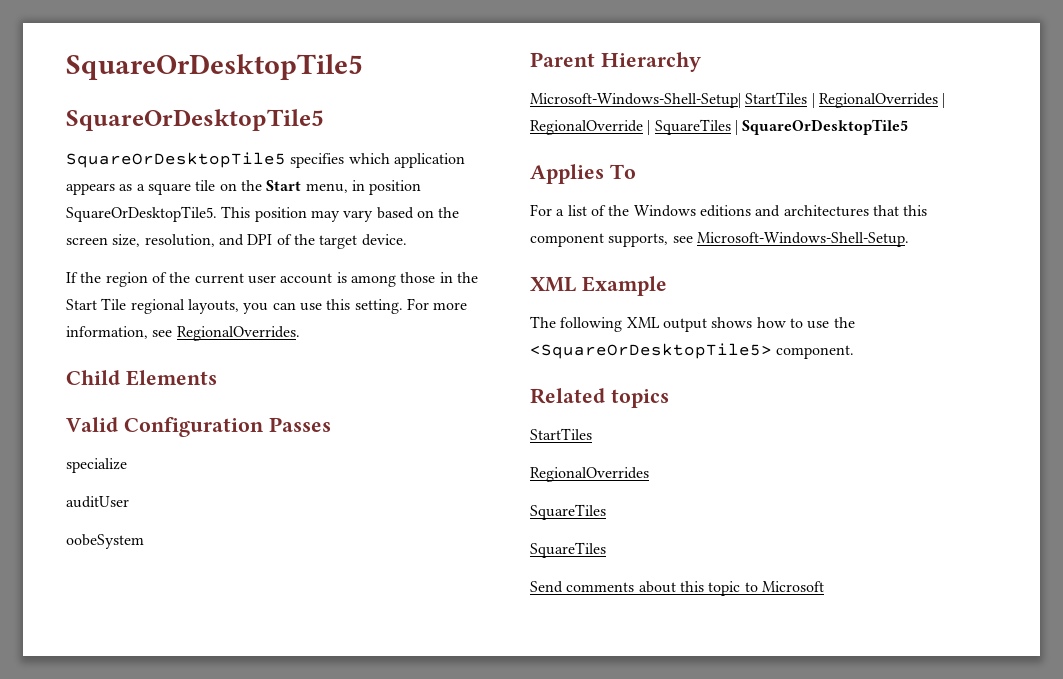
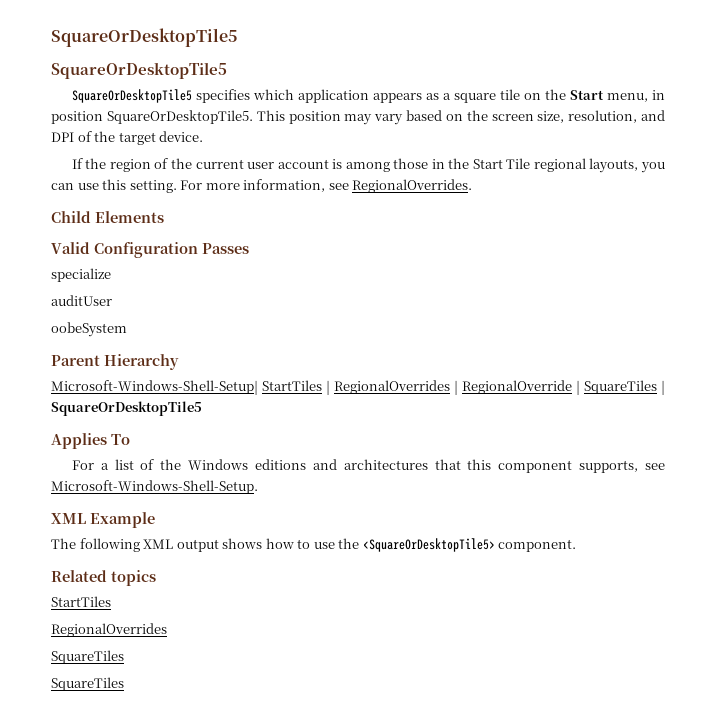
[530,581,824,596] // Send comments about this topic to Microsoft -> (124, 684) none

